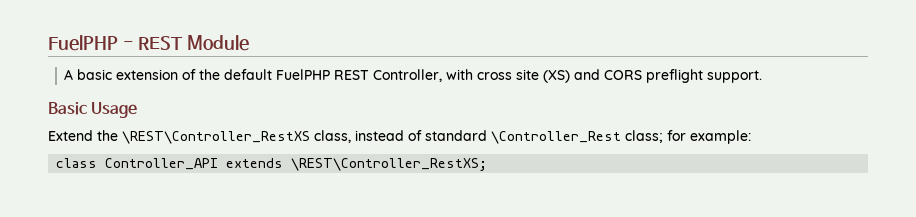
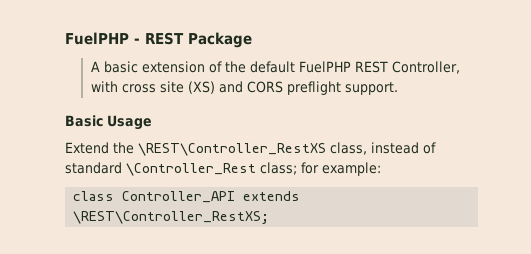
[187,35,250,51] Module -> [188,32,252,48] Package

